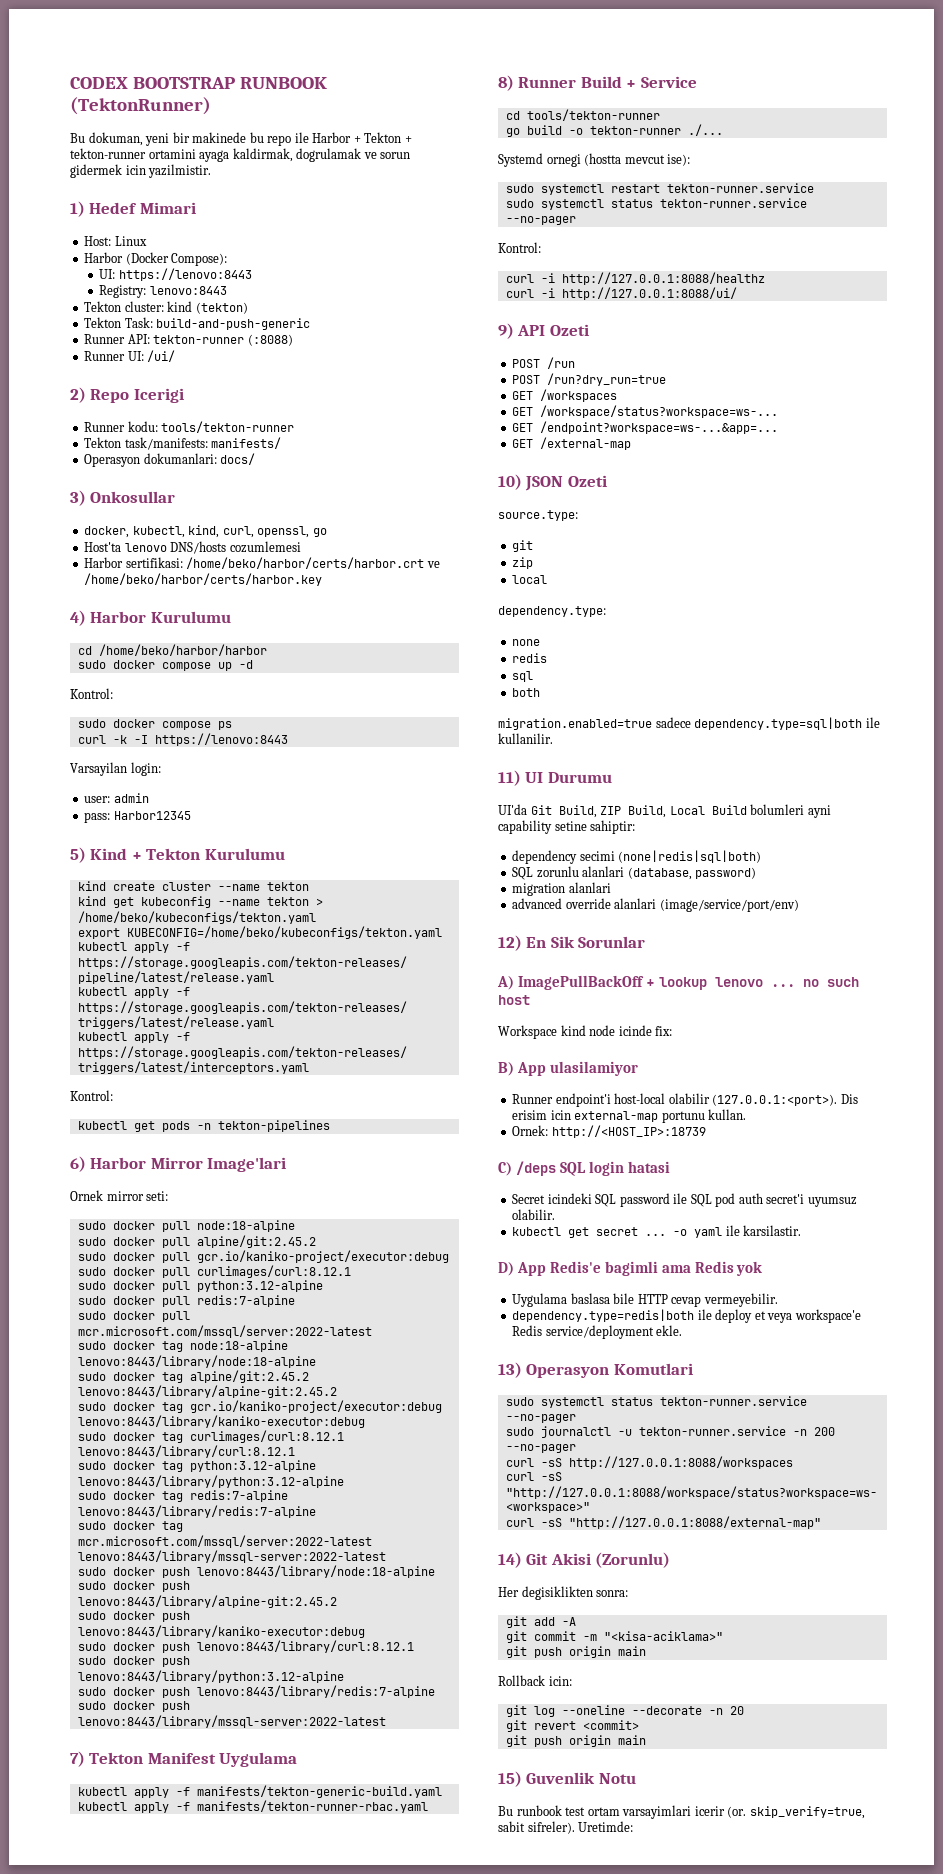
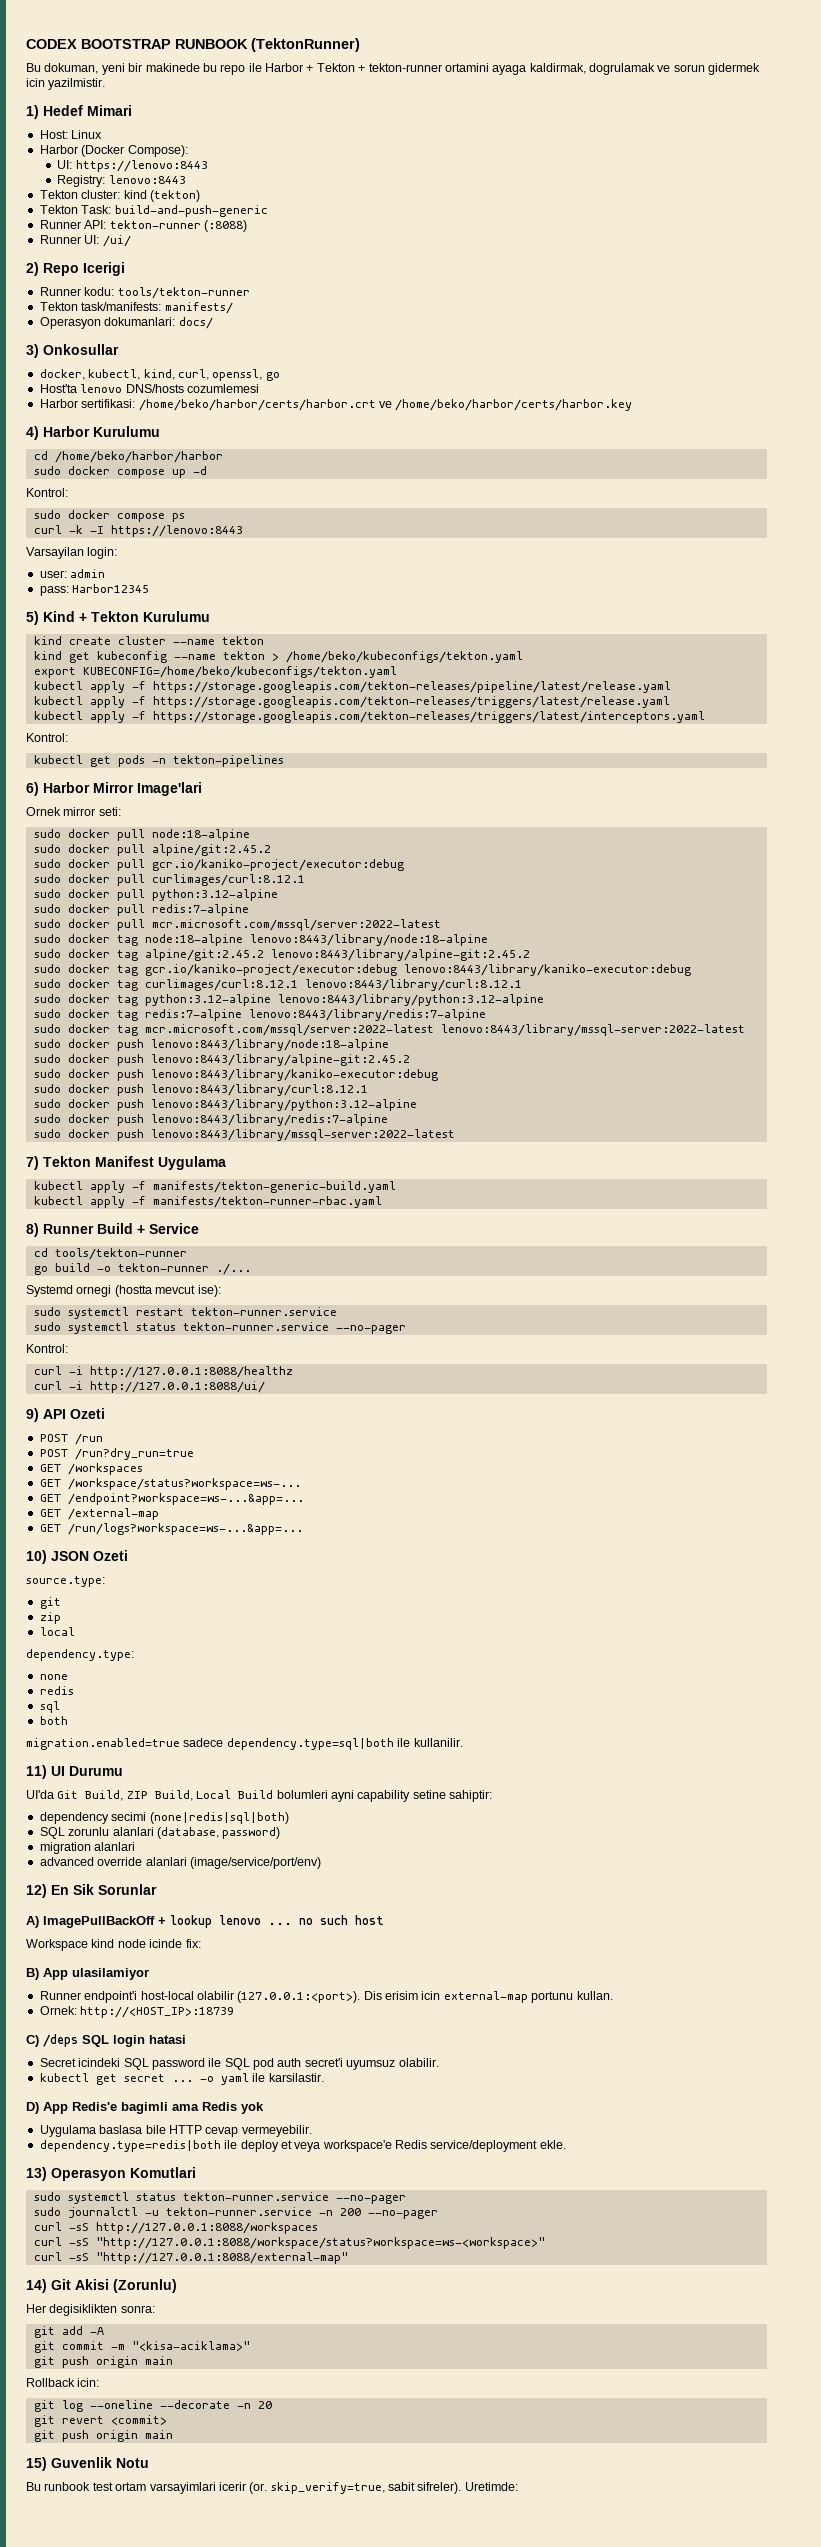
(632, 443) none -> [39,1523,303,1535] // GET /run/logs?workspace=ws-...&app=...

